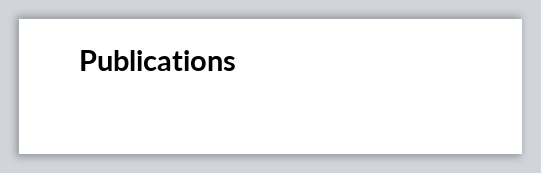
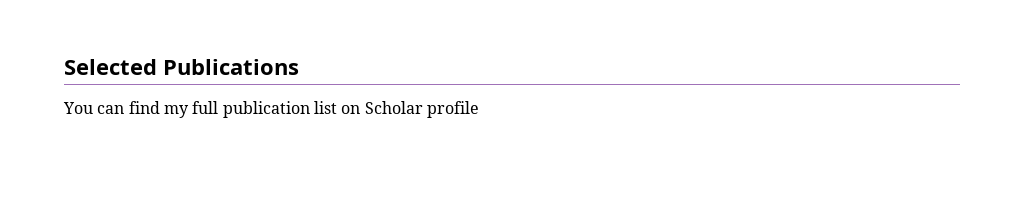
(79, 60) none -> [64,59,157,75] Selected
(236, 60) none -> [63,101,479,118] // You can find my full publication list on Scholar profile

